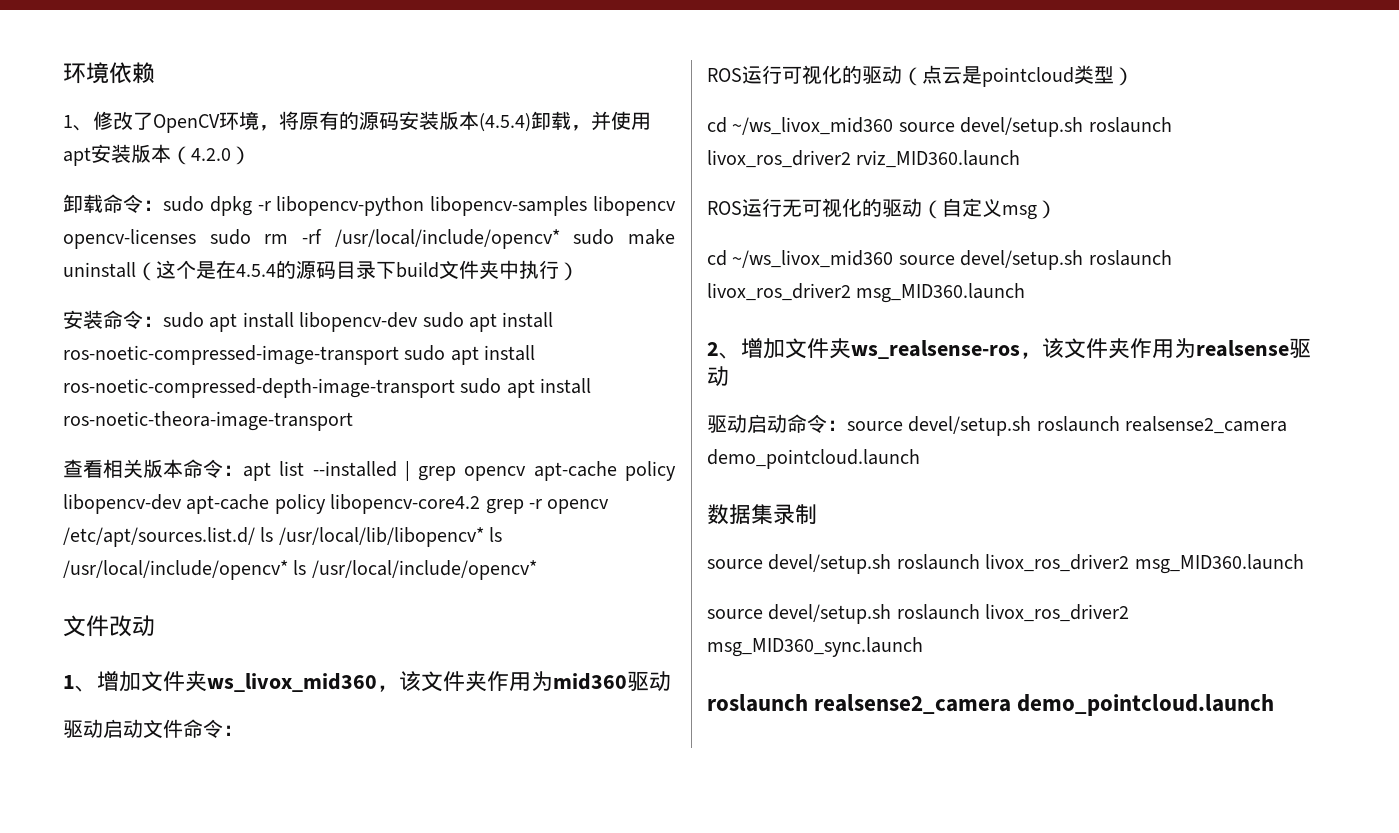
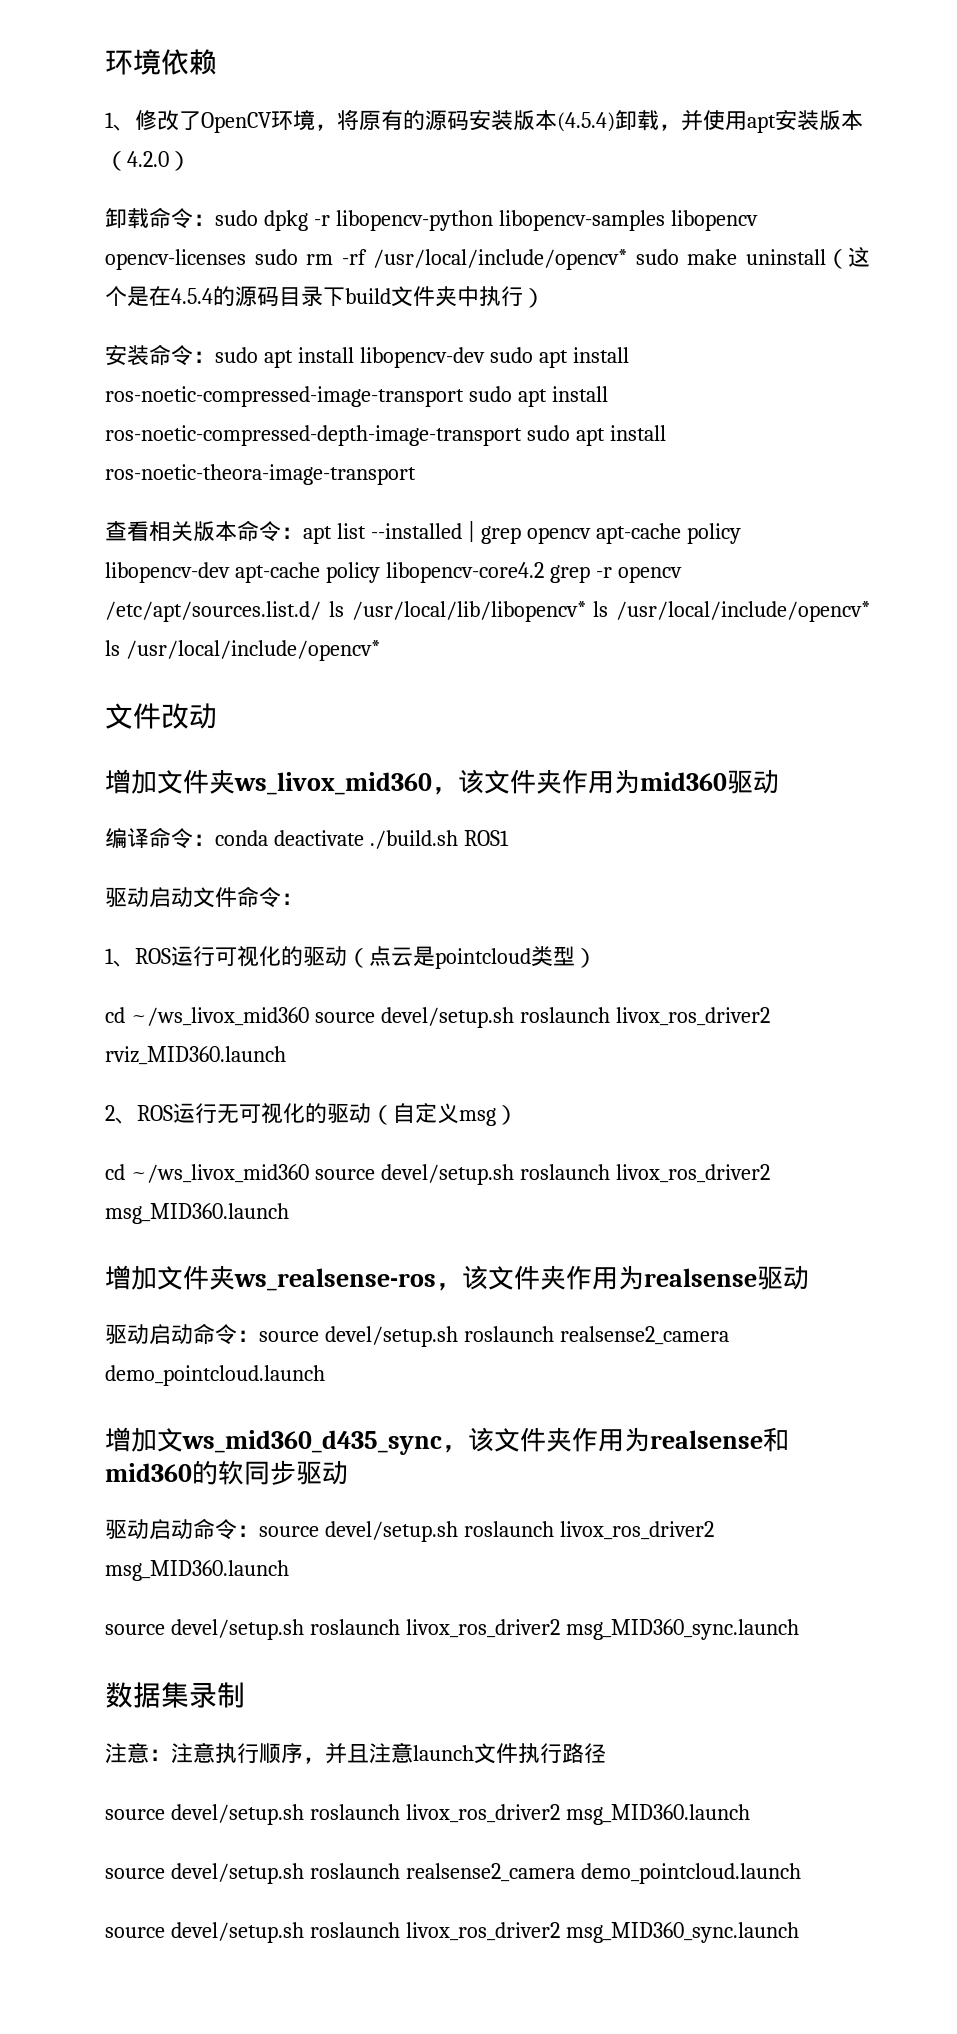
[63,675,97,692] 1、 -> (217, 716) none
(671, 681) none -> [105,827,509,849] // 编译命令：conda deactivate ./build.sh ROS1
(243, 730) none -> [105,948,135,967] 1、
(1021, 159) none -> [105,1105,137,1124] 2、
[707,342,741,359] 2、 -> (289, 1213) none
[707,504,817,525] 数据集录制 // -> [105,1427,789,1455] [105,1460,348,1485] [105,1518,259,1540] 增加文ws_mid360_d435_sync，该文件夹作用为realsense和mid360的软同步驱动 // 驱动启动命令：
[707,694,1275,716] roslaunch realsense2_camera demo_pointcloud.launch -> [105,1682,245,1708] [105,1742,606,1764] [105,1804,750,1825] [105,1863,801,1884] [105,1922,799,1943] 数据集录制 // 注意：注意执行顺序，并且注意launch文件执行路径 // source devel/setup.sh roslaunch livox_ros_driver2 msg_MID360.launch // source devel/setup.sh roslaunch realsense2_camera demo_pointcloud.launch // source devel/setup.sh roslaunch livox_ros_driver2 msg_MID360_sync.launch

